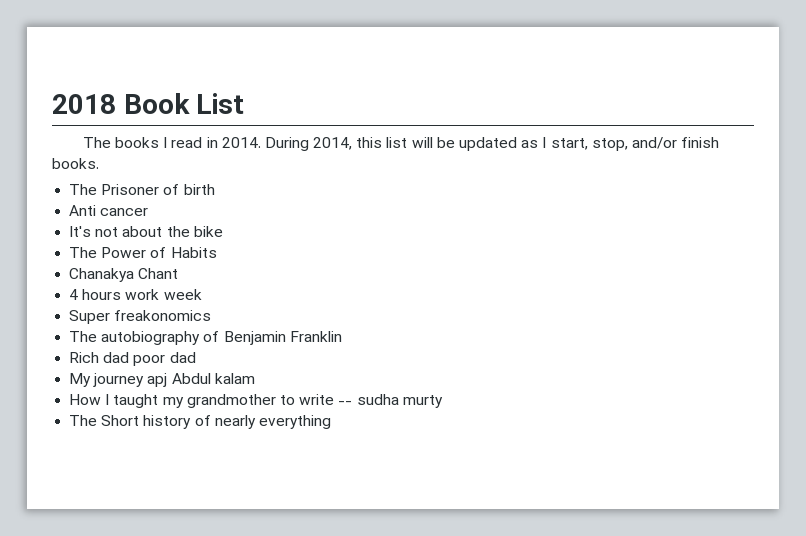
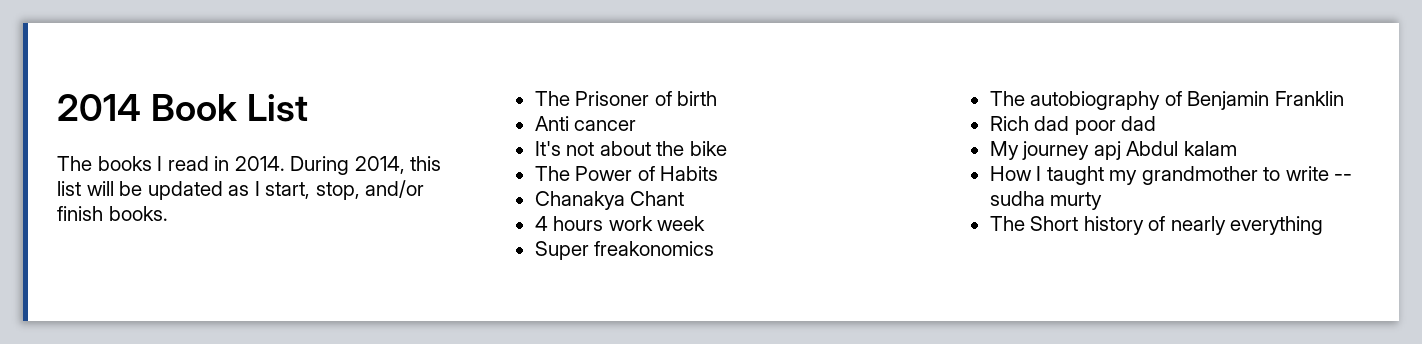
[52,94,116,114] 2018 -> [57,94,141,121] 2014

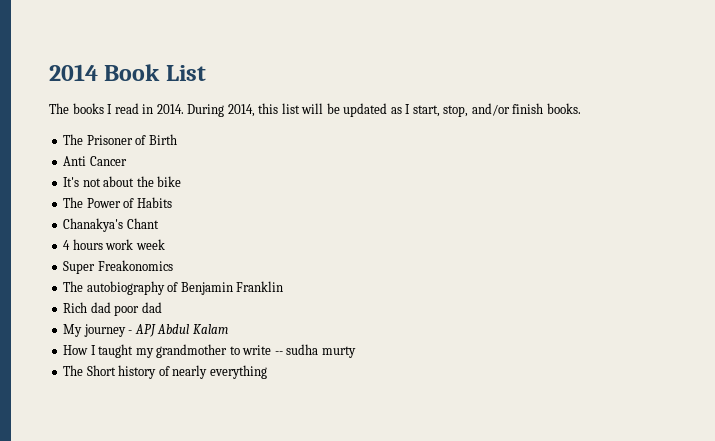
[677,91,718,106] birth -> [148,134,177,145] Birth
[574,120,637,131] cancer -> [89,156,127,166] Cancer
[534,191,625,210] Chanakya -> [63,218,124,232] Chanakya's
[594,241,715,256] freakonomics -> [97,260,173,271] Freakonomics
[1093,141,1237,160] apj Abdul kalam -> [128,324,228,337] - APJ Abdul Kalam

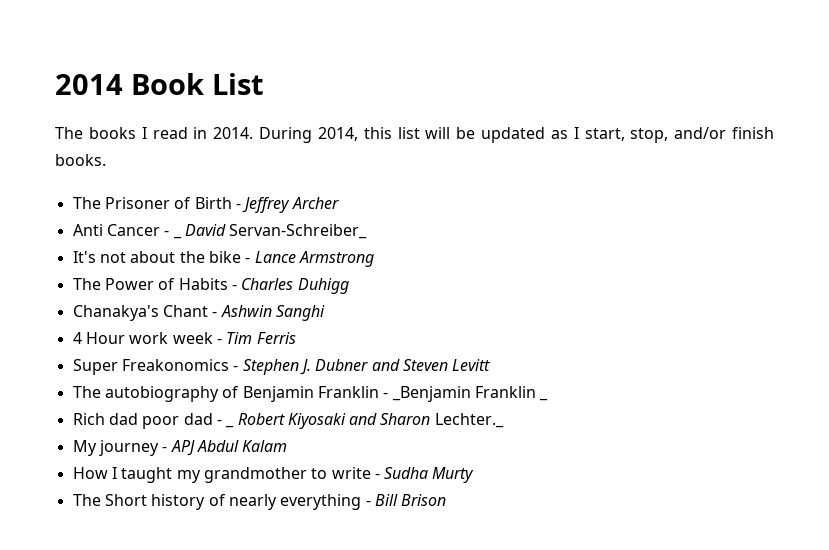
(177, 139) none -> [235,197,339,213] - Jeffrey Archer
(127, 161) none -> [164,230,170,236] [172,236,182,239] [184,224,368,239] - _ David Servan-Schreiber_
(182, 181) none -> [245,251,374,267] - Lance Armstrong
(172, 202) none -> [231,278,349,294] - Charles Duhigg
(159, 223) none -> [212,305,325,321] - Ashwin Sanghi
[72,239,103,250] hours -> [85,332,125,344] Hour
(165, 244) none -> [216,332,296,344] - Tim Ferris
(173, 265) none -> [233,359,491,375] - Stephen J. Dubner and Steven Levitt
(284, 286) none -> [383,386,536,402] [539,398,549,401] - _Benjamin Franklin _
(162, 307) none -> [216,419,222,425] [225,425,235,428] [237,413,504,429] - _ Robert Kiyosaki and Sharon Lechter._
[274,344,356,358] -- sudha murty -> [374,467,475,483] - Sudha Murty
(267, 372) none -> [365,494,447,506] - Bill Brison

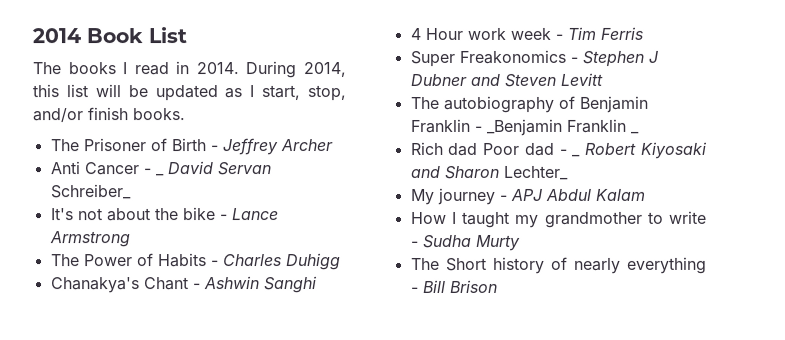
[229,224,368,239] Servan-Schreiber_ -> [216,162,272,176] [50,184,132,200] Servan Schreiber_
[299,359,311,375] J. -> [647,50,658,63] J
[142,416,180,429] poor -> [482,142,520,155] Poor
[434,413,504,428] Lechter._ -> [502,165,569,180] Lechter_

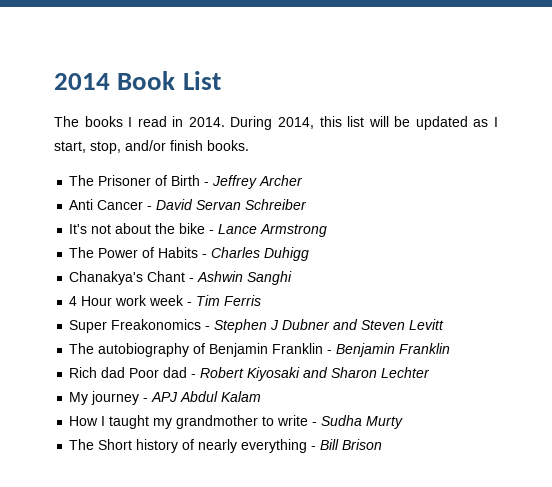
[155,174,165,177] _ -> (153, 208) none
[50,184,132,200] Schreiber_ -> [245,199,308,210] Schreiber
[485,118,639,136] _Benjamin Franklin _ -> [336,343,451,357] Benjamin Franklin
[571,154,581,157] _ -> (197, 376) none
[502,165,569,180] Lechter_ -> [381,367,431,378] Lechter

